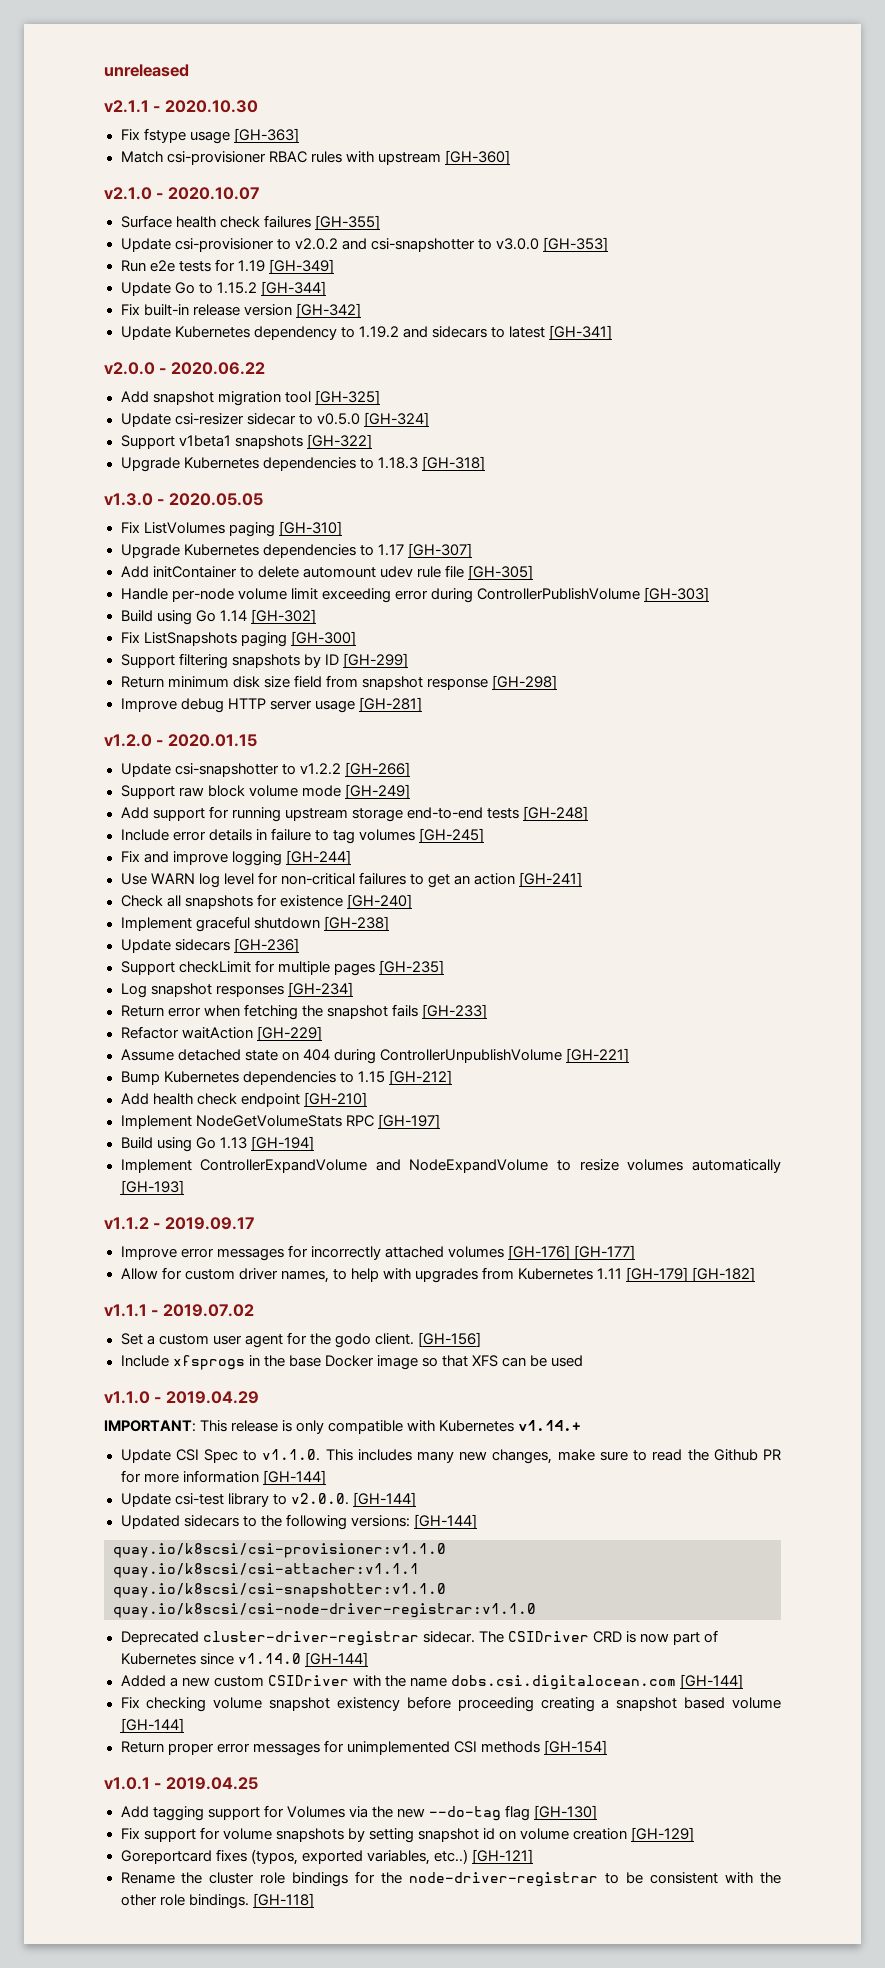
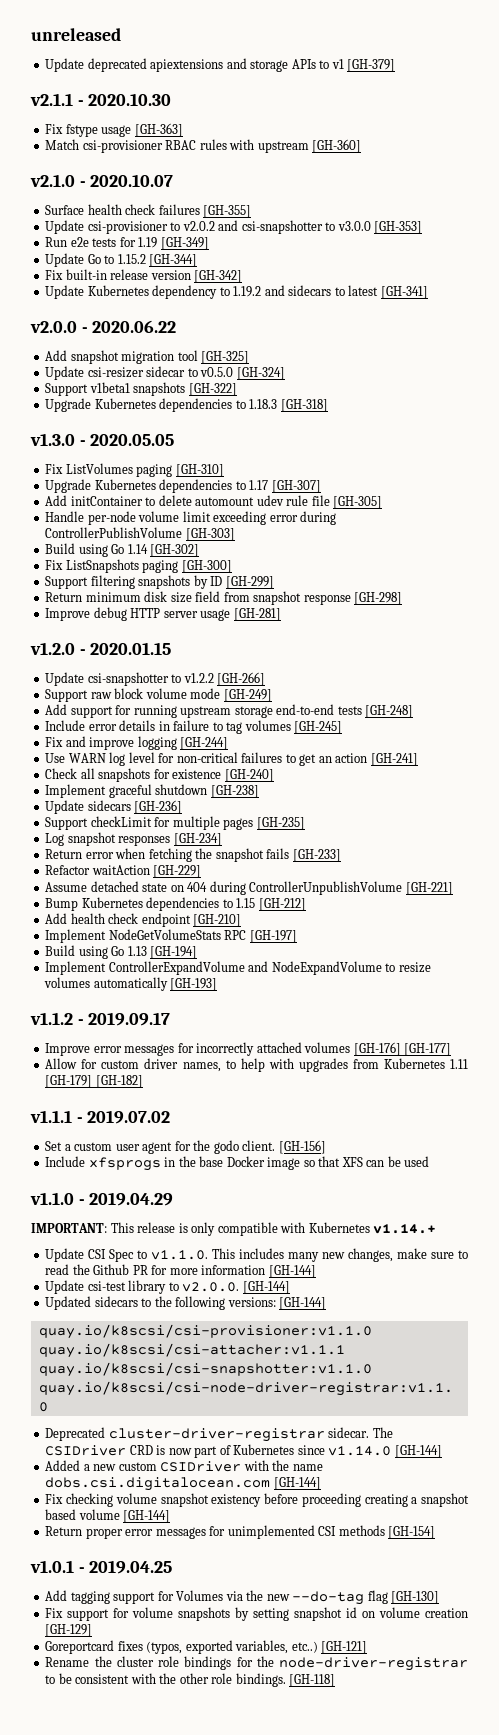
(189, 70) none -> [45,58,396,72] // Update deprecated apiextensions and storage APIs to v1 [GH-379]

